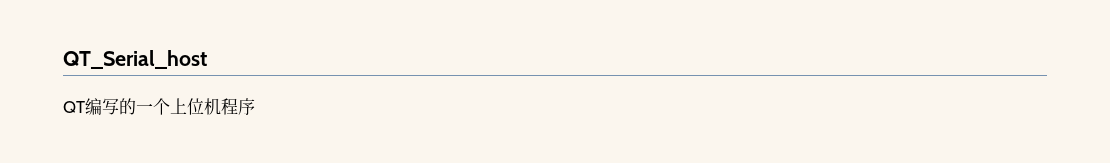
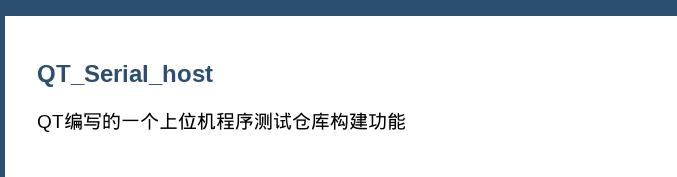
(255, 106) none -> [254,112,406,130] 测试仓库构建功能

